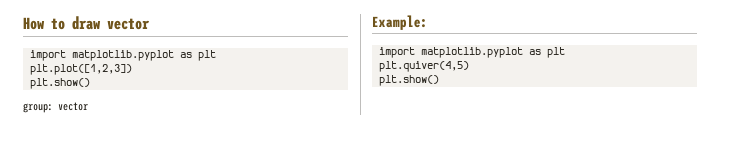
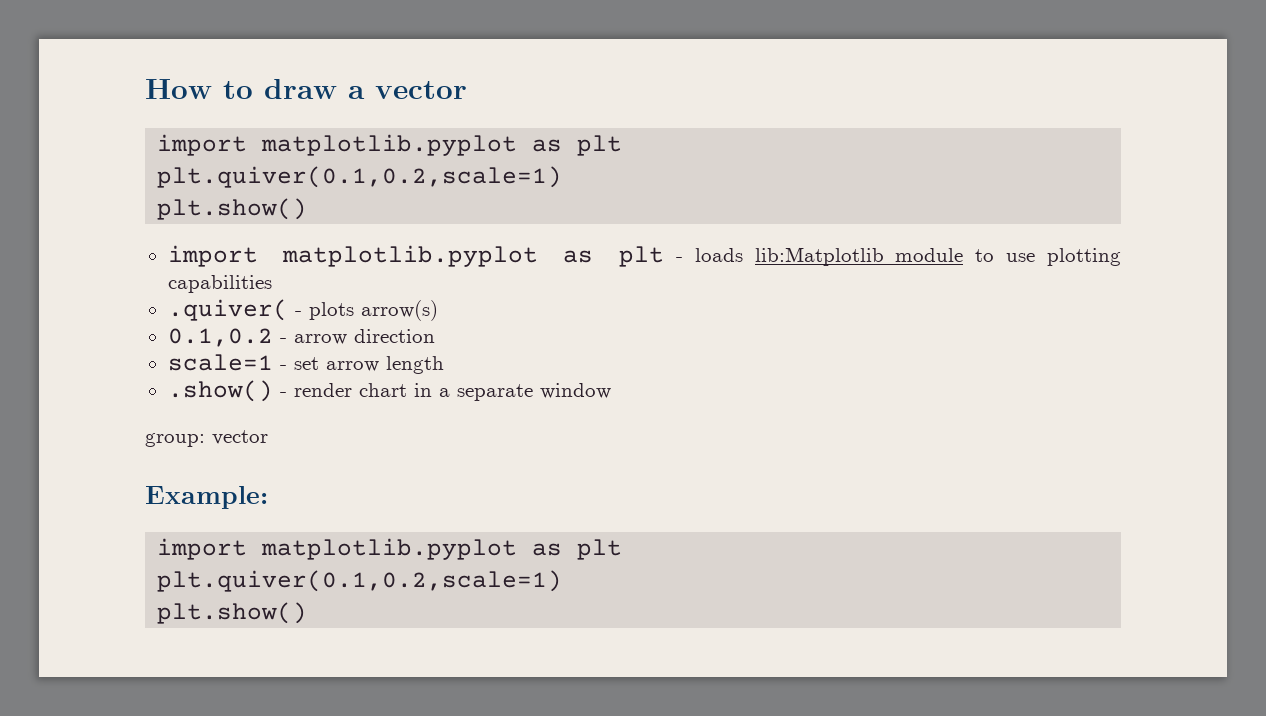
(101, 23) none -> [348,86,365,99] a
[29,64,132,75] [29,78,90,89] plt.plot([1,2,3]) // plt.show() -> [157,166,563,188] [157,198,308,220] [167,245,1122,267] [167,275,272,293] [167,299,438,321] [167,328,435,347] [167,354,444,374] [167,380,611,402] plt.quiver(0.1,0.2,scale=1) // plt.show() // import matplotlib.pyplot as plt - loads lib:Matplotlib module to use plotting capabilities // .quiver( - plots arrow(s) // 0.1,0.2 - arrow direction // scale=1 - set arrow length // .show() - render chart in a separate window
[378,61,469,72] plt.quiver(4,5) -> [157,570,563,592] plt.quiver(0.1,0.2,scale=1)

